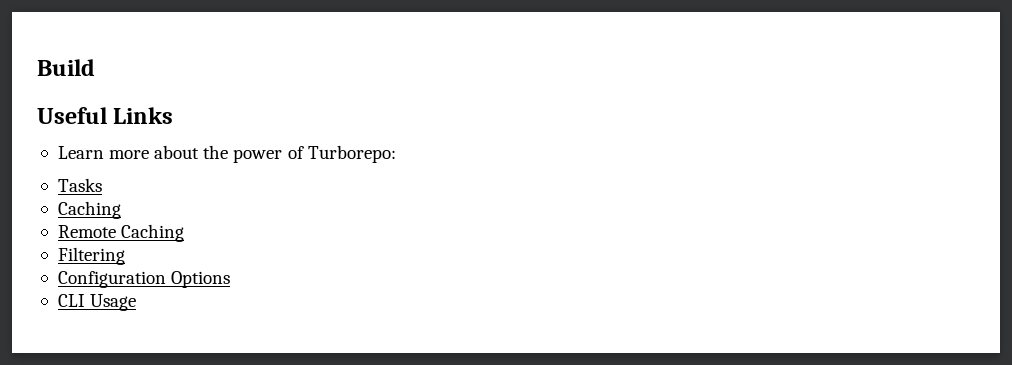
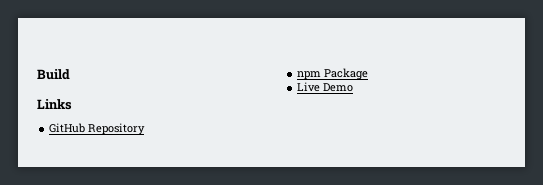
[37,107,107,124] Useful -> (70, 74) none
[57,145,396,163] [57,178,102,192] [57,201,121,219] [57,224,185,242] [57,247,125,265] [57,271,231,288] [57,294,137,311] Learn more about the power of Turborepo: // Tasks // Caching // Remote Caching // Filtering // Configuration Options // CLI Usage -> [49,123,146,135] [297,68,369,80] [297,82,354,92] GitHub Repository // npm Package // Live Demo

